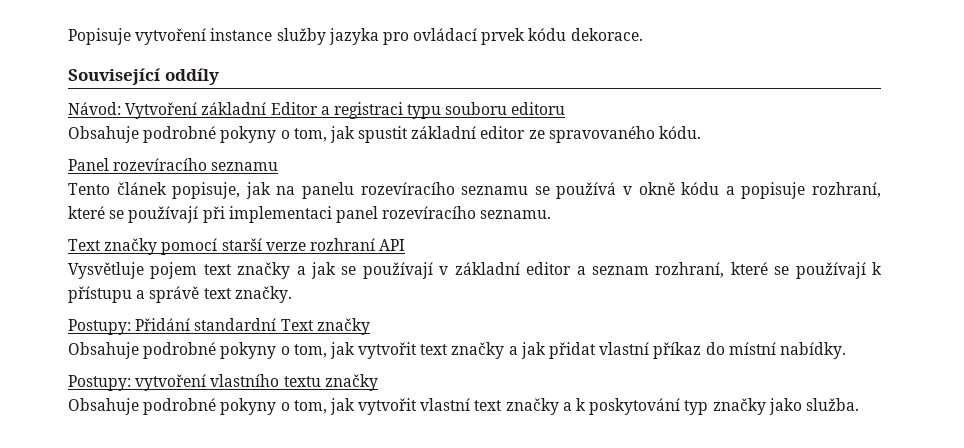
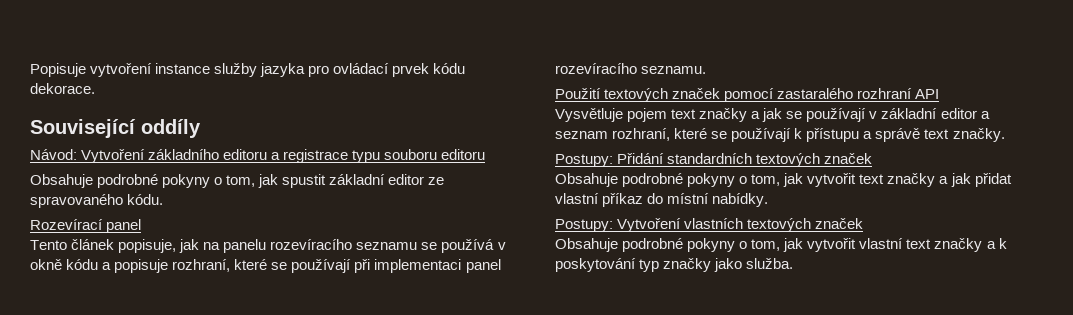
[201,102,403,119] základní Editor a registraci -> [148,149,349,163] základního editoru a registrace
[68,158,279,171] Panel rozevíracího seznamu -> [30,219,142,233] Rozevírací panel
[68,238,306,255] Text značky pomocí starší verze -> [555,88,854,102] Použití textových značek pomocí zastaralého
[194,318,370,335] standardní Text značky -> [667,153,873,167] standardních textových značek
[135,374,378,391] vytvoření vlastního textu značky -> [617,218,864,232] Vytvoření vlastních textových značek

